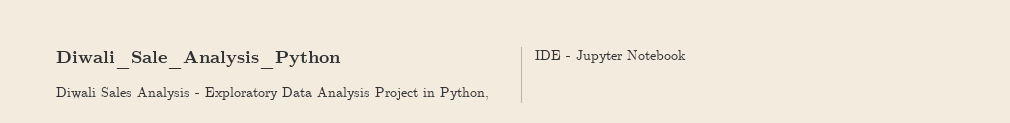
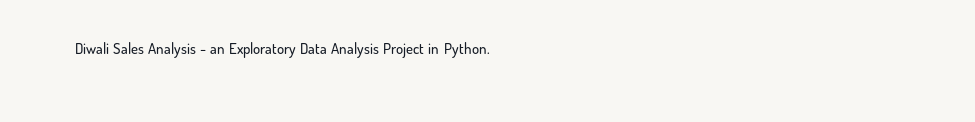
[56,50,341,69] Diwali_Sale_Analysis_Python // -> (75, 48) none
(200, 95) none -> [210,47,226,54] an
[440,87,489,100] [535,50,686,63] Python, IDE - Jupyter Notebook -> [443,42,490,58] Python.

